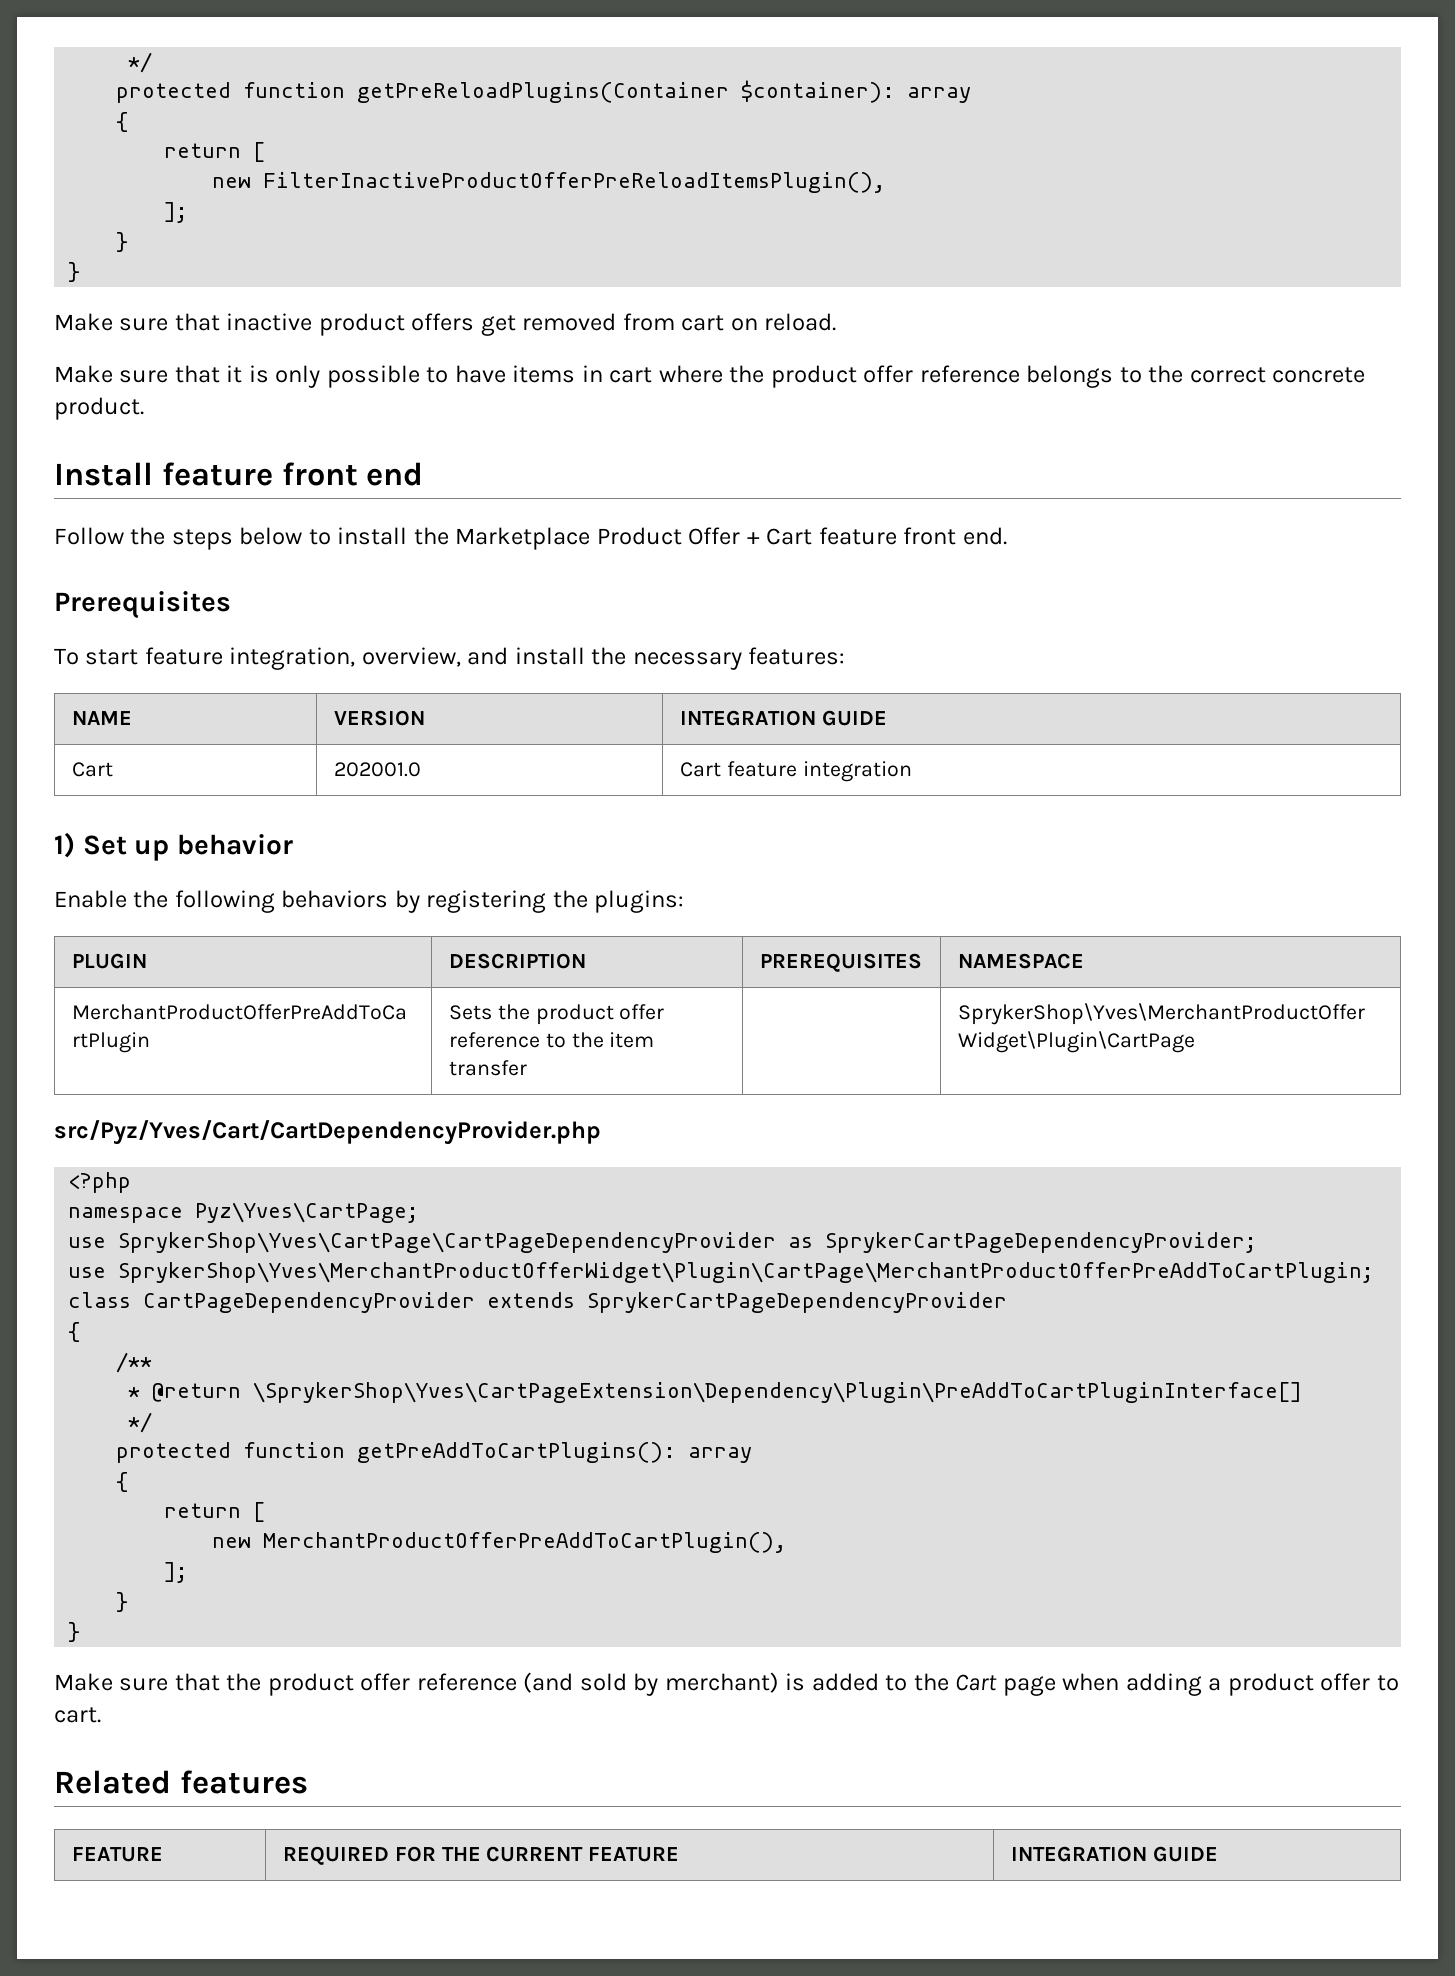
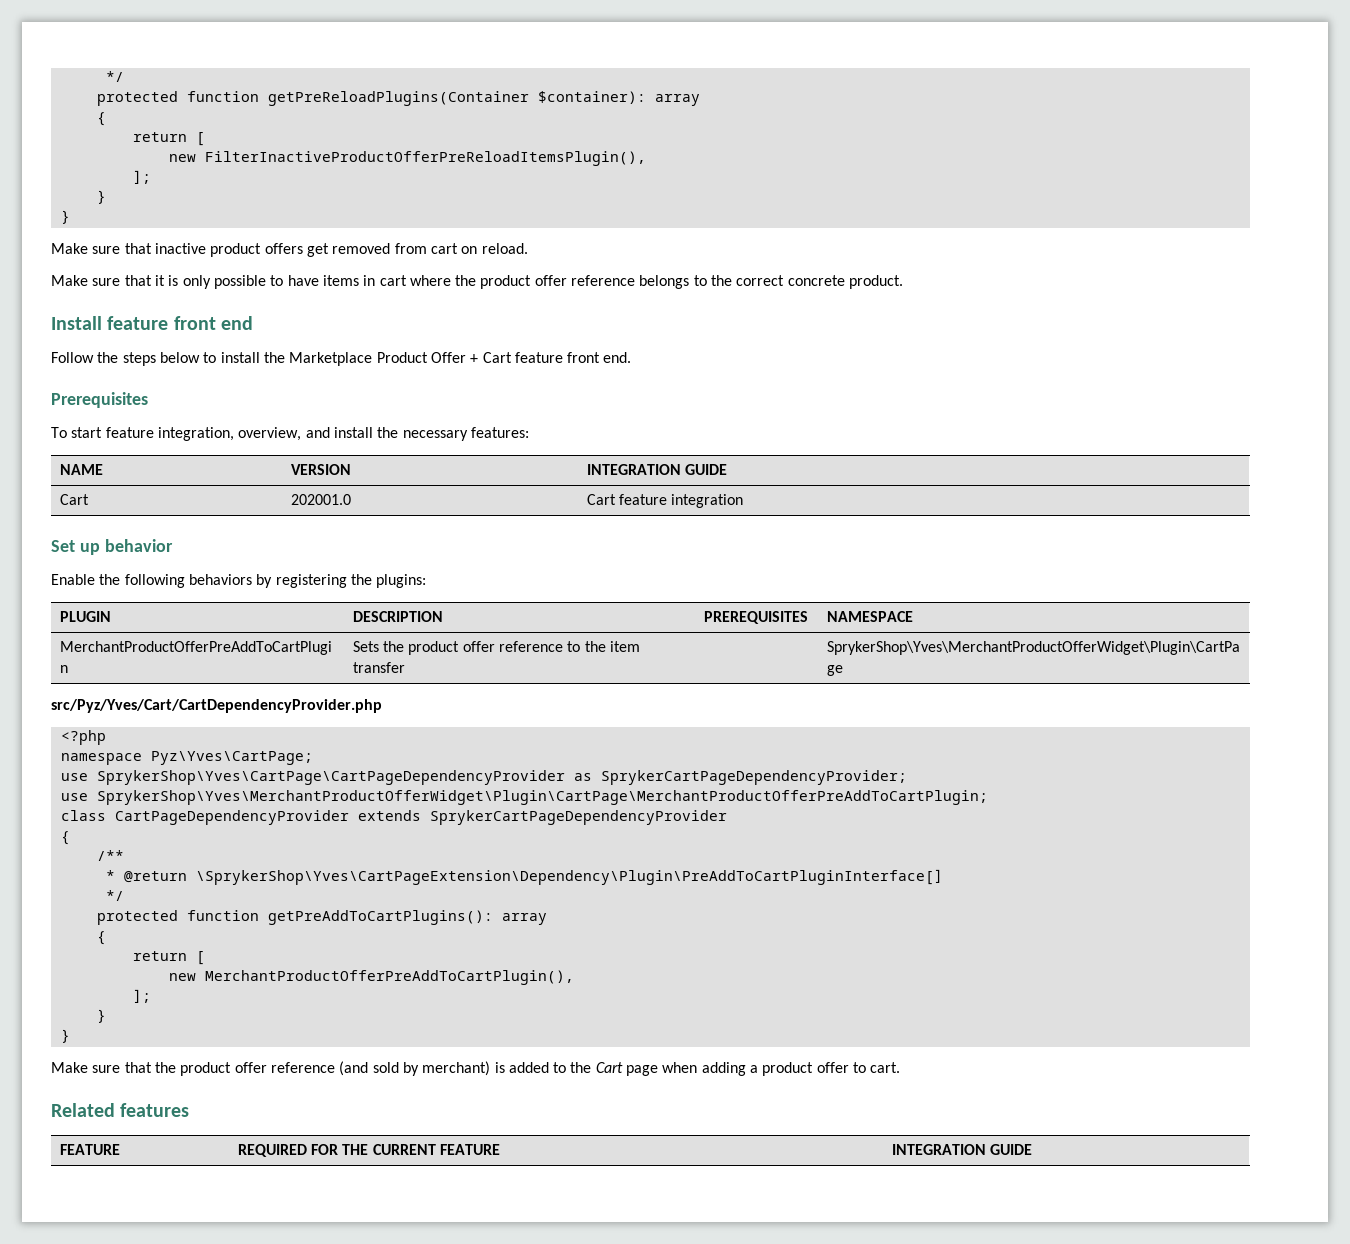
[54,832,75,858] 1) -> (744, 501) none

